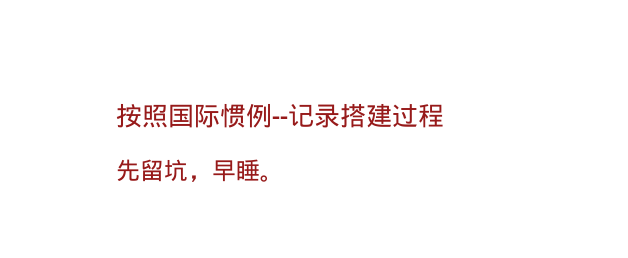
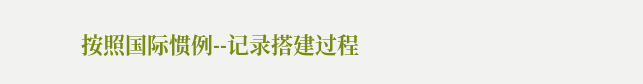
[116,159,284,182] // 先留坑，早睡。 -> (359, 45) none

